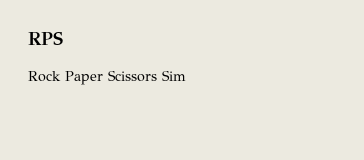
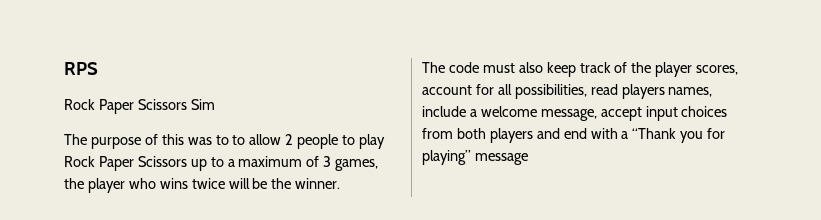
(186, 75) none -> [64,134,386,149] [64,156,379,171] [64,178,341,193] [422,62,739,77] [422,84,713,99] [422,106,728,121] [422,128,726,143] [422,150,528,165] // The purpose of this was to to allow 2 people to play Rock Paper Scissors up to a maximum of 3 games, the player who wins twice will be the winner. // The code must also keep track of the player scores, account for all possibilities, read players names, include a welcome message, accept input choices from both players and end with a “Thank you for playing” message

